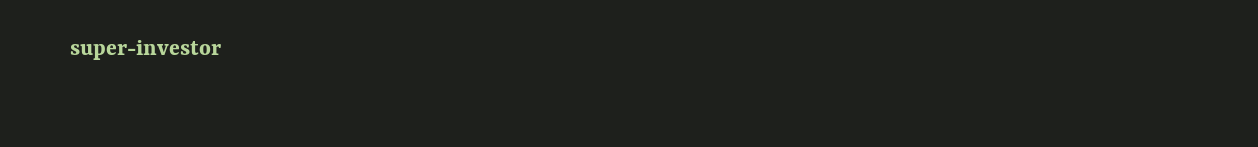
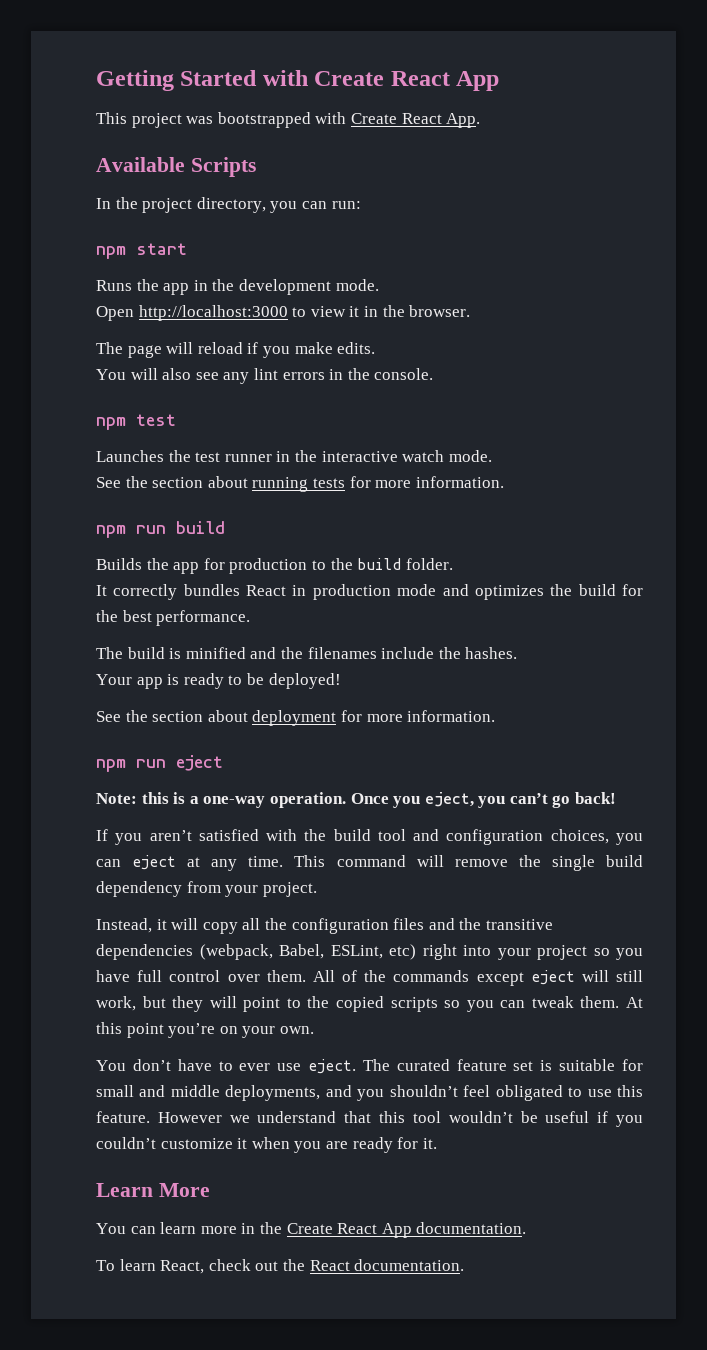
[70,40,221,60] super-investor -> [96,70,500,91] [96,112,481,128] [96,157,256,177] [96,197,361,213] [96,243,187,259] [96,279,379,295] [96,305,471,321] [96,342,376,358] [96,368,434,384] [96,414,176,430] [96,450,492,462] [96,476,504,492] [96,521,225,538] [96,558,453,574] [96,584,644,600] [96,610,251,626] [96,647,518,659] [96,673,341,689] [96,710,496,726] [96,755,223,772] [96,792,617,808] [96,829,643,845] [96,855,643,871] [96,881,317,897] [96,918,553,934] [96,944,643,960] [96,970,643,986] [96,996,643,1012] [96,1022,314,1038] [96,1059,643,1074] [96,1085,643,1101] [96,1111,643,1127] [96,1137,437,1153] [96,1183,210,1197] [96,1222,527,1238] [96,1259,465,1274] Getting Started with Create React App // This project was bootstrapped with Create React App. // Available Scripts // In the project directory, you can run: // npm start // Runs the app in the development mode. // Open http://localhost:3000 to view it in the browser. // The page will reload if you make edits. // You will also see any lint errors in the console. // npm test // Launches the test runner in the interactive watch mode. // See the section about running tests for more information. // npm run build // Builds the app for production to the build folder. // It correctly bundles React in production mode and optimizes the build for the best performance. // The build is minified and the filenames include the hashes. // Your app is ready to be deployed! // See the section about deployment for more information. // npm run eject // Note: this is a one-way operation. Once you eject, you can’t go back! // If you aren’t satisfied with the build tool and configuration choices, you can eject at any time. This command will remove the single build dependency from your project. // Instead, it will copy all the configuration files and the transitive dependencies (webpack, Babel, ESLint, etc) right into your project so you have full control over them. All of the commands except eject will still work, but they will point to the copied scripts so you can tweak them. At this point you’re on your own. // You don’t have to ever use eject. The curated feature set is suitable for small and middle deployments, and you shouldn’t feel obligated to use this feature. However we understand that this tool wouldn’t be useful if you couldn’t customize it when you are ready for it. // Learn More // You can learn more in the Create React App documentation. // To learn React, check out the React documentation.

